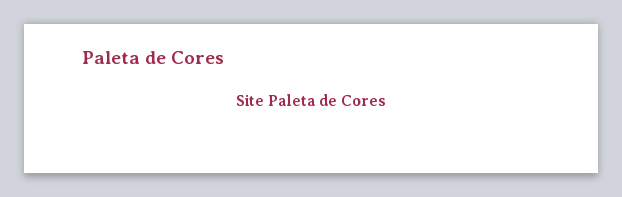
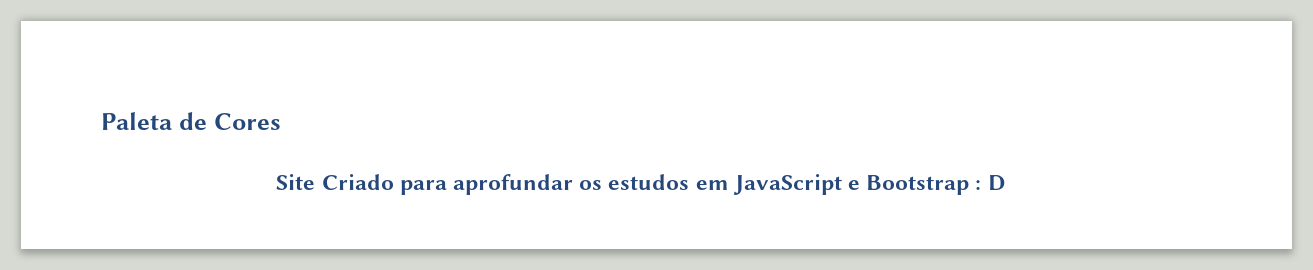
[267,94,387,106] Paleta de Cores -> [321,174,1006,195] Criado para aprofundar os estudos em JavaScript e Bootstrap : D

